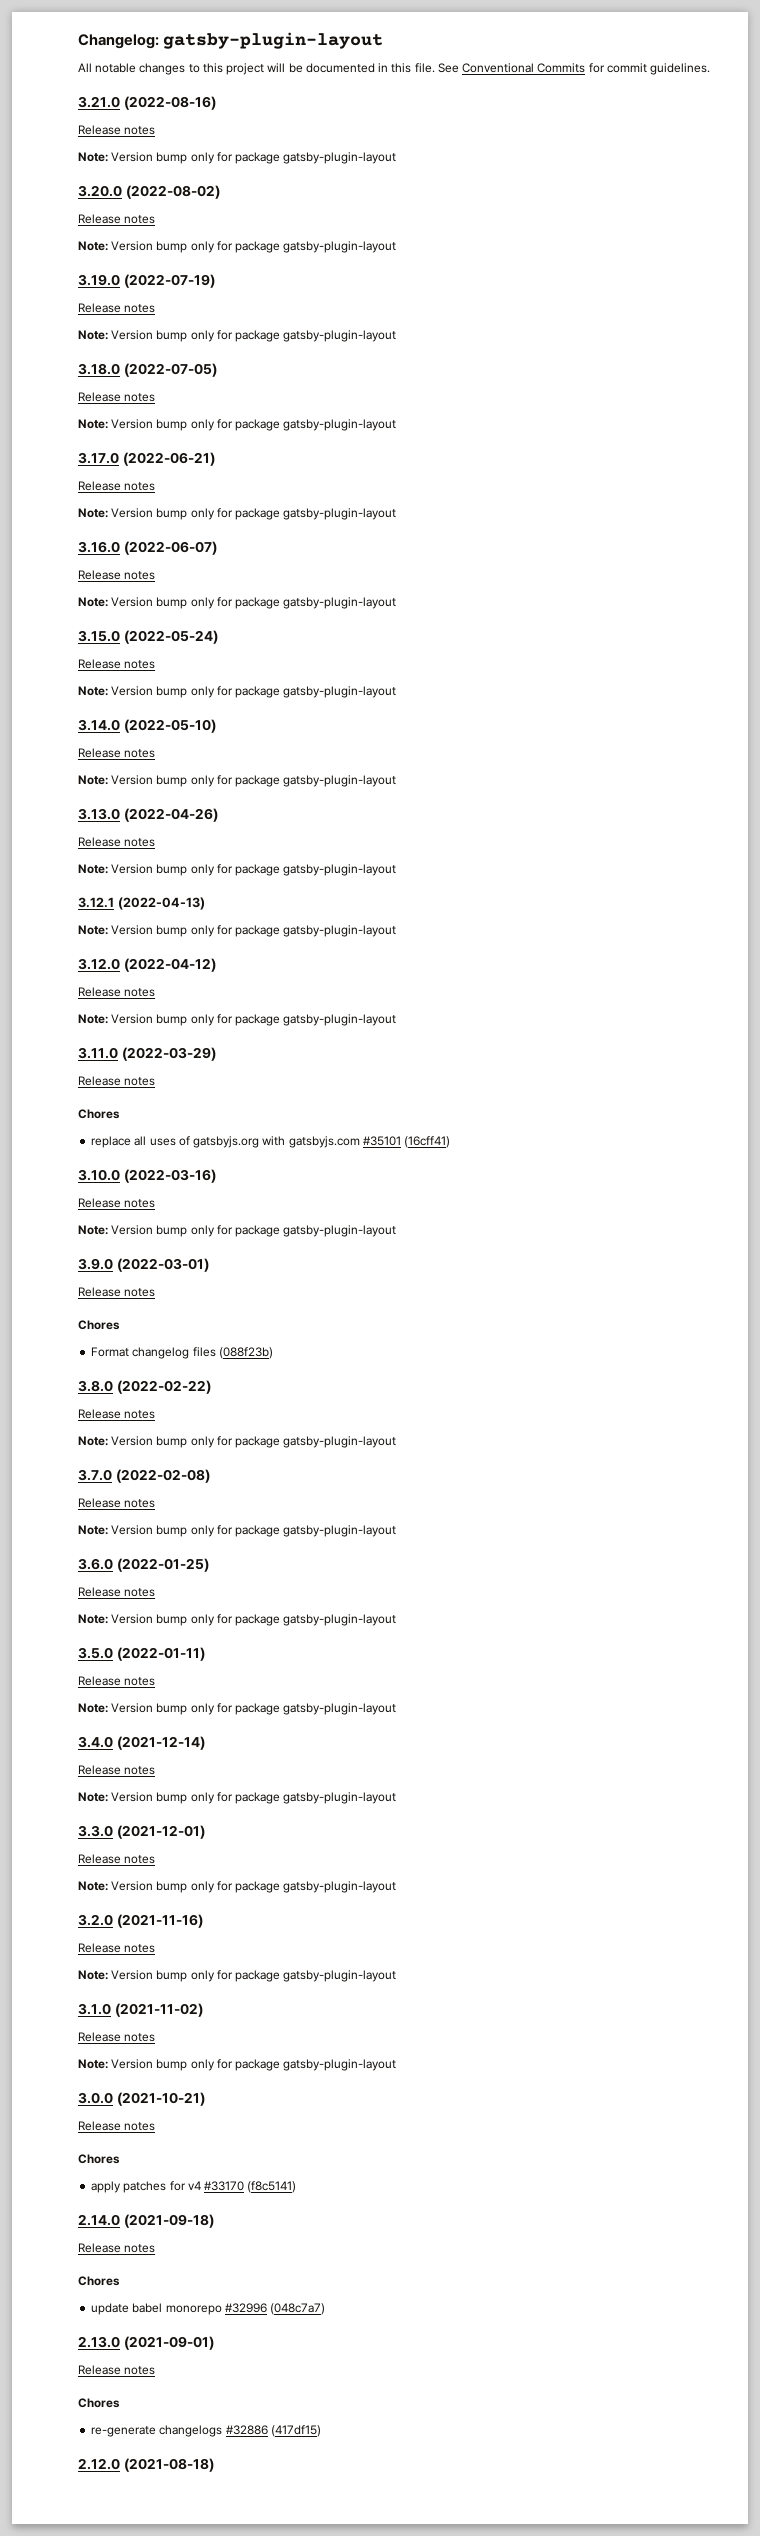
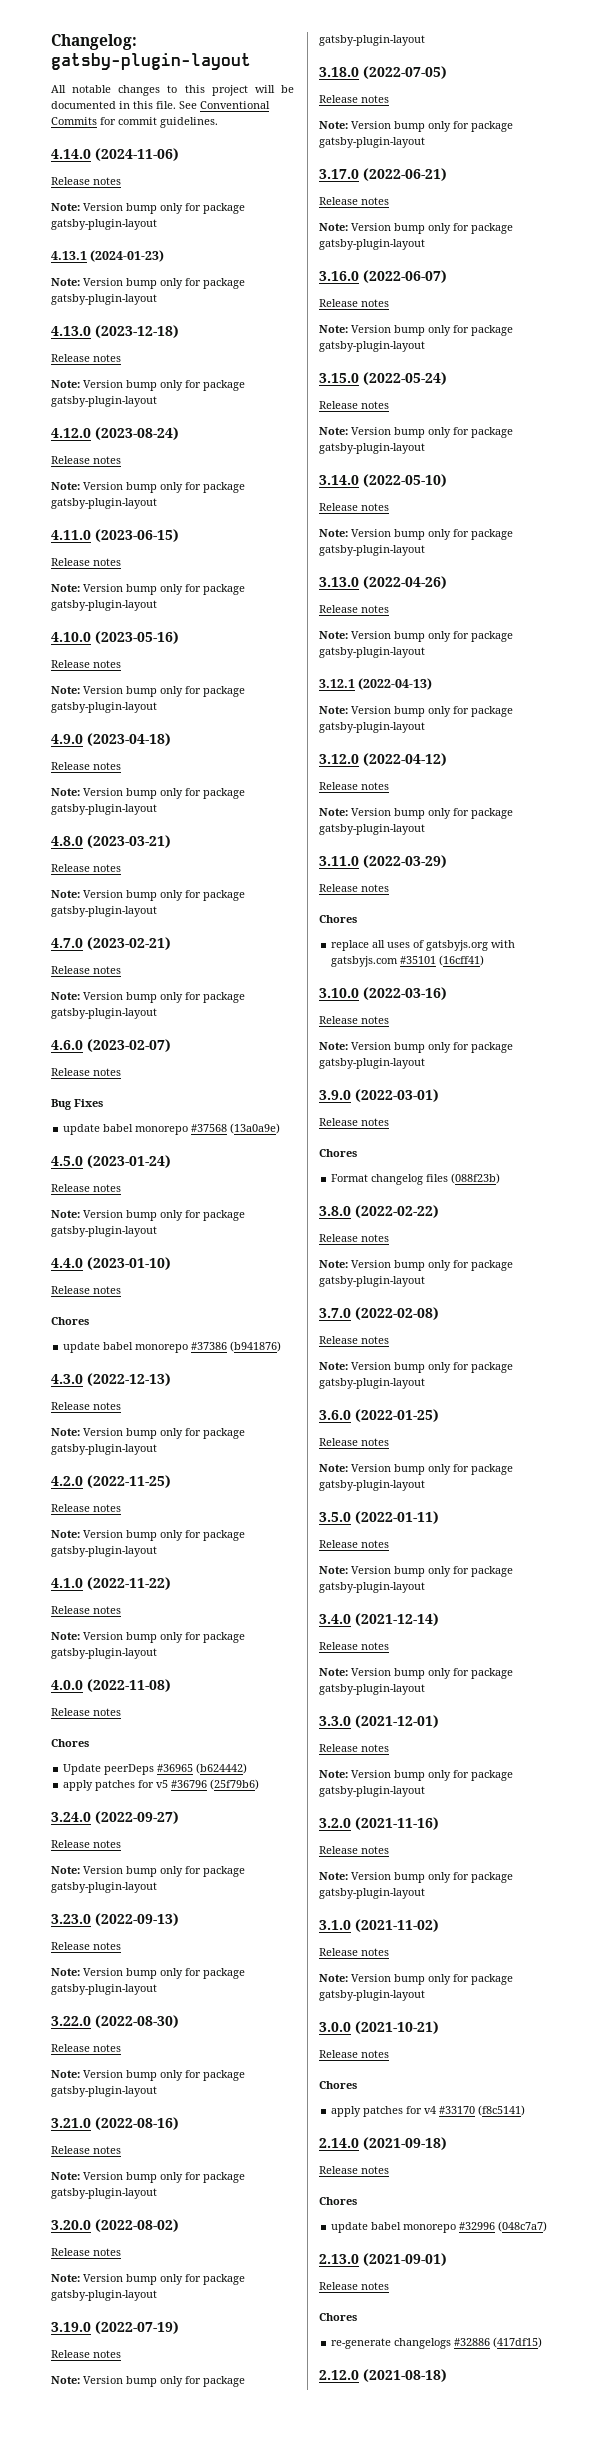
(711, 69) none -> [51,148,179,161] [51,177,121,185] [51,203,245,214] [51,219,157,230] [51,250,165,262] [51,278,245,289] [51,294,157,305] [51,325,179,338] [51,354,121,362] [51,380,245,391] [51,396,157,407] [51,427,179,440] [51,456,121,464] [51,482,245,493] [51,498,157,509] [51,529,179,542] [51,558,121,566] [51,584,245,595] [51,600,157,611] [51,631,179,644] [51,660,121,668] [51,686,245,697] [51,702,157,713] [51,733,171,746] [51,762,121,770] [51,788,245,799] [51,804,157,815] [51,835,171,848] [51,864,121,872] [51,890,245,901] [51,906,157,917] [51,937,171,950] [51,966,121,974] [51,992,245,1003] [51,1008,157,1019] [51,1039,171,1052] [51,1068,121,1076] [51,1099,103,1110] [63,1123,281,1135] [51,1155,171,1168] [51,1184,121,1192] [51,1210,245,1221] [51,1226,157,1237] [51,1257,171,1270] [51,1286,121,1294] [51,1317,89,1325] [63,1341,282,1353] [51,1373,171,1386] [51,1402,121,1410] [51,1428,245,1439] [51,1444,157,1455] [51,1475,171,1488] [51,1504,121,1512] [51,1530,245,1541] [51,1546,157,1557] [51,1577,171,1590] [51,1606,121,1614] [51,1632,245,1643] [51,1648,157,1659] [51,1679,171,1692] [51,1708,121,1716] [51,1739,89,1747] [63,1763,248,1775] [63,1779,260,1791] [51,1811,179,1824] [51,1840,121,1848] [51,1866,245,1877] [51,1882,157,1893] [51,1913,179,1926] [51,1942,121,1950] [51,1968,245,1979] [51,1984,157,1995] [51,2015,179,2028] [51,2044,121,2052] [51,2070,245,2081] [51,2086,157,2097] // 4.14.0 (2024-11-06) // Release notes // Note: Version bump only for package gatsby-plugin-layout // 4.13.1 (2024-01-23) // Note: Version bump only for package gatsby-plugin-layout // 4.13.0 (2023-12-18) // Release notes // Note: Version bump only for package gatsby-plugin-layout // 4.12.0 (2023-08-24) // Release notes // Note: Version bump only for package gatsby-plugin-layout // 4.11.0 (2023-06-15) // Release notes // Note: Version bump only for package gatsby-plugin-layout // 4.10.0 (2023-05-16) // Release notes // Note: Version bump only for package gatsby-plugin-layout // 4.9.0 (2023-04-18) // Release notes // Note: Version bump only for package gatsby-plugin-layout // 4.8.0 (2023-03-21) // Release notes // Note: Version bump only for package gatsby-plugin-layout // 4.7.0 (2023-02-21) // Release notes // Note: Version bump only for package gatsby-plugin-layout // 4.6.0 (2023-02-07) // Release notes // Bug Fixes // update babel monorepo #37568 (13a0a9e) // 4.5.0 (2023-01-24) // Release notes // Note: Version bump only for package gatsby-plugin-layout // 4.4.0 (2023-01-10) // Release notes // Chores // update babel monorepo #37386 (b941876) // 4.3.0 (2022-12-13) // Release notes // Note: Version bump only for package gatsby-plugin-layout // 4.2.0 (2022-11-25) // Release notes // Note: Version bump only for package gatsby-plugin-layout // 4.1.0 (2022-11-22) // Release notes // Note: Version bump only for package gatsby-plugin-layout // 4.0.0 (2022-11-08) // Release notes // Chores // Update peerDeps #36965 (b624442) // apply patches for v5 #36796 (25f79b6) // 3.24.0 (2022-09-27) // Release notes // Note: Version bump only for package gatsby-plugin-layout // 3.23.0 (2022-09-13) // Release notes // Note: Version bump only for package gatsby-plugin-layout // 3.22.0 (2022-08-30) // Release notes // Note: Version bump only for package gatsby-plugin-layout

